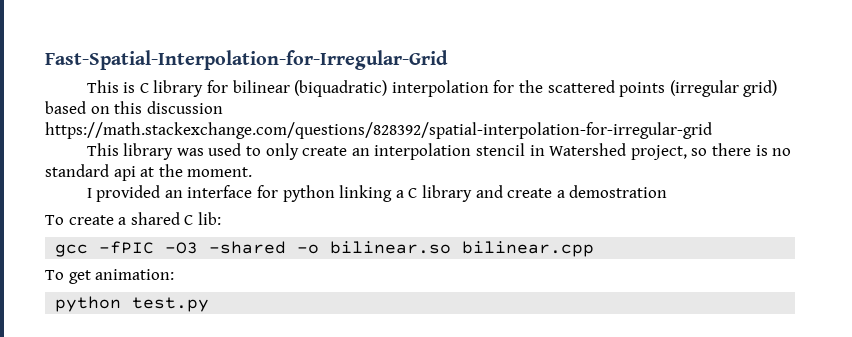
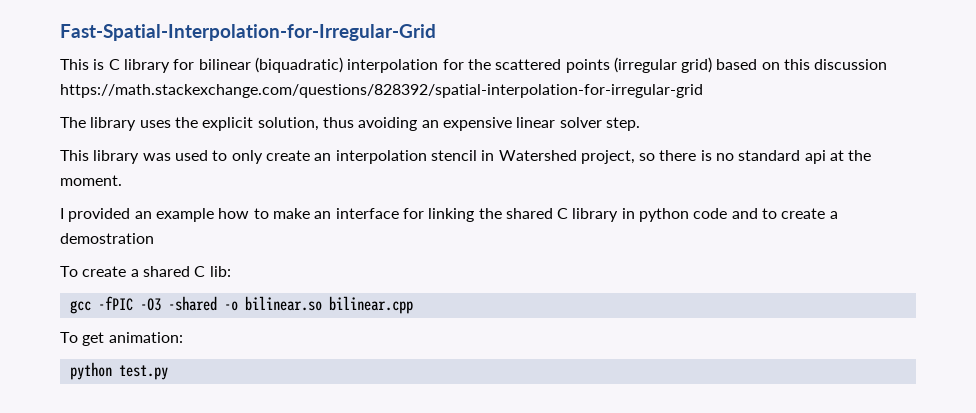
(712, 130) none -> [60,117,640,131] // The library uses the explicit solution, thus avoiding an expensive linear solver step.
[187,185,503,202] interface for python linking a C library and -> [155,208,778,222] example how to make an interface for linking the shared C library in python code and to

